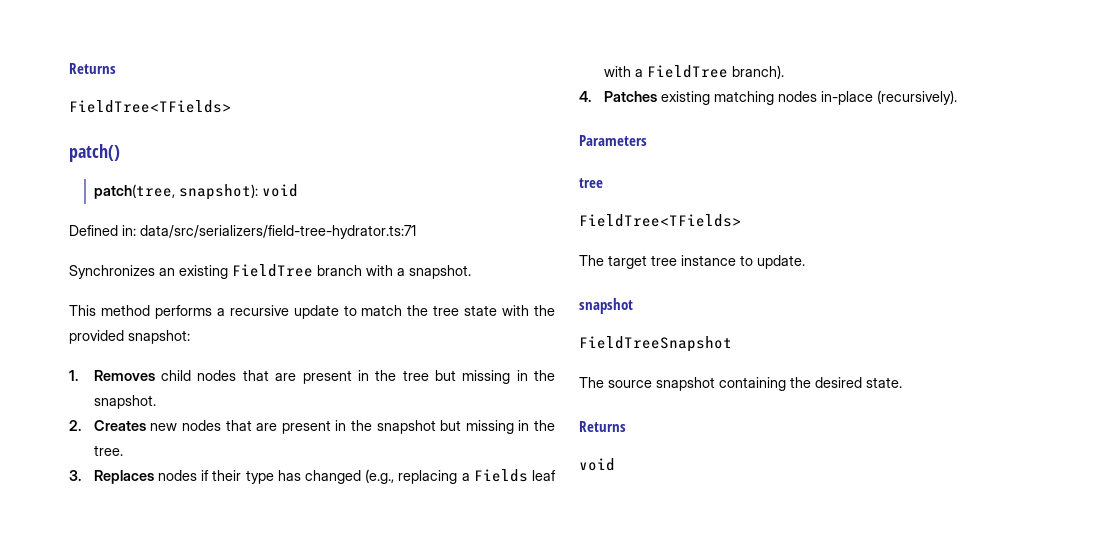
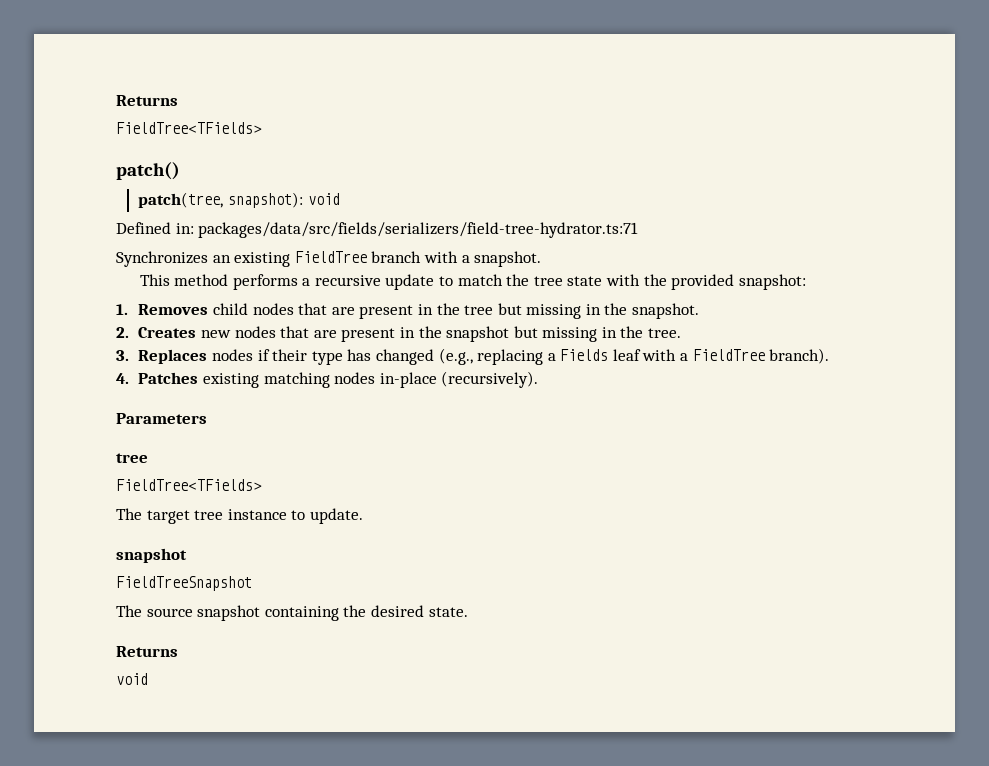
[140,225,416,239] data/src/serializers/field-tree-hydrator.ts:71 -> [198,222,639,238] packages/data/src/fields/serializers/field-tree-hydrator.ts:71

